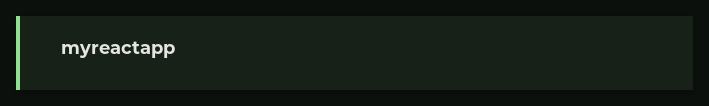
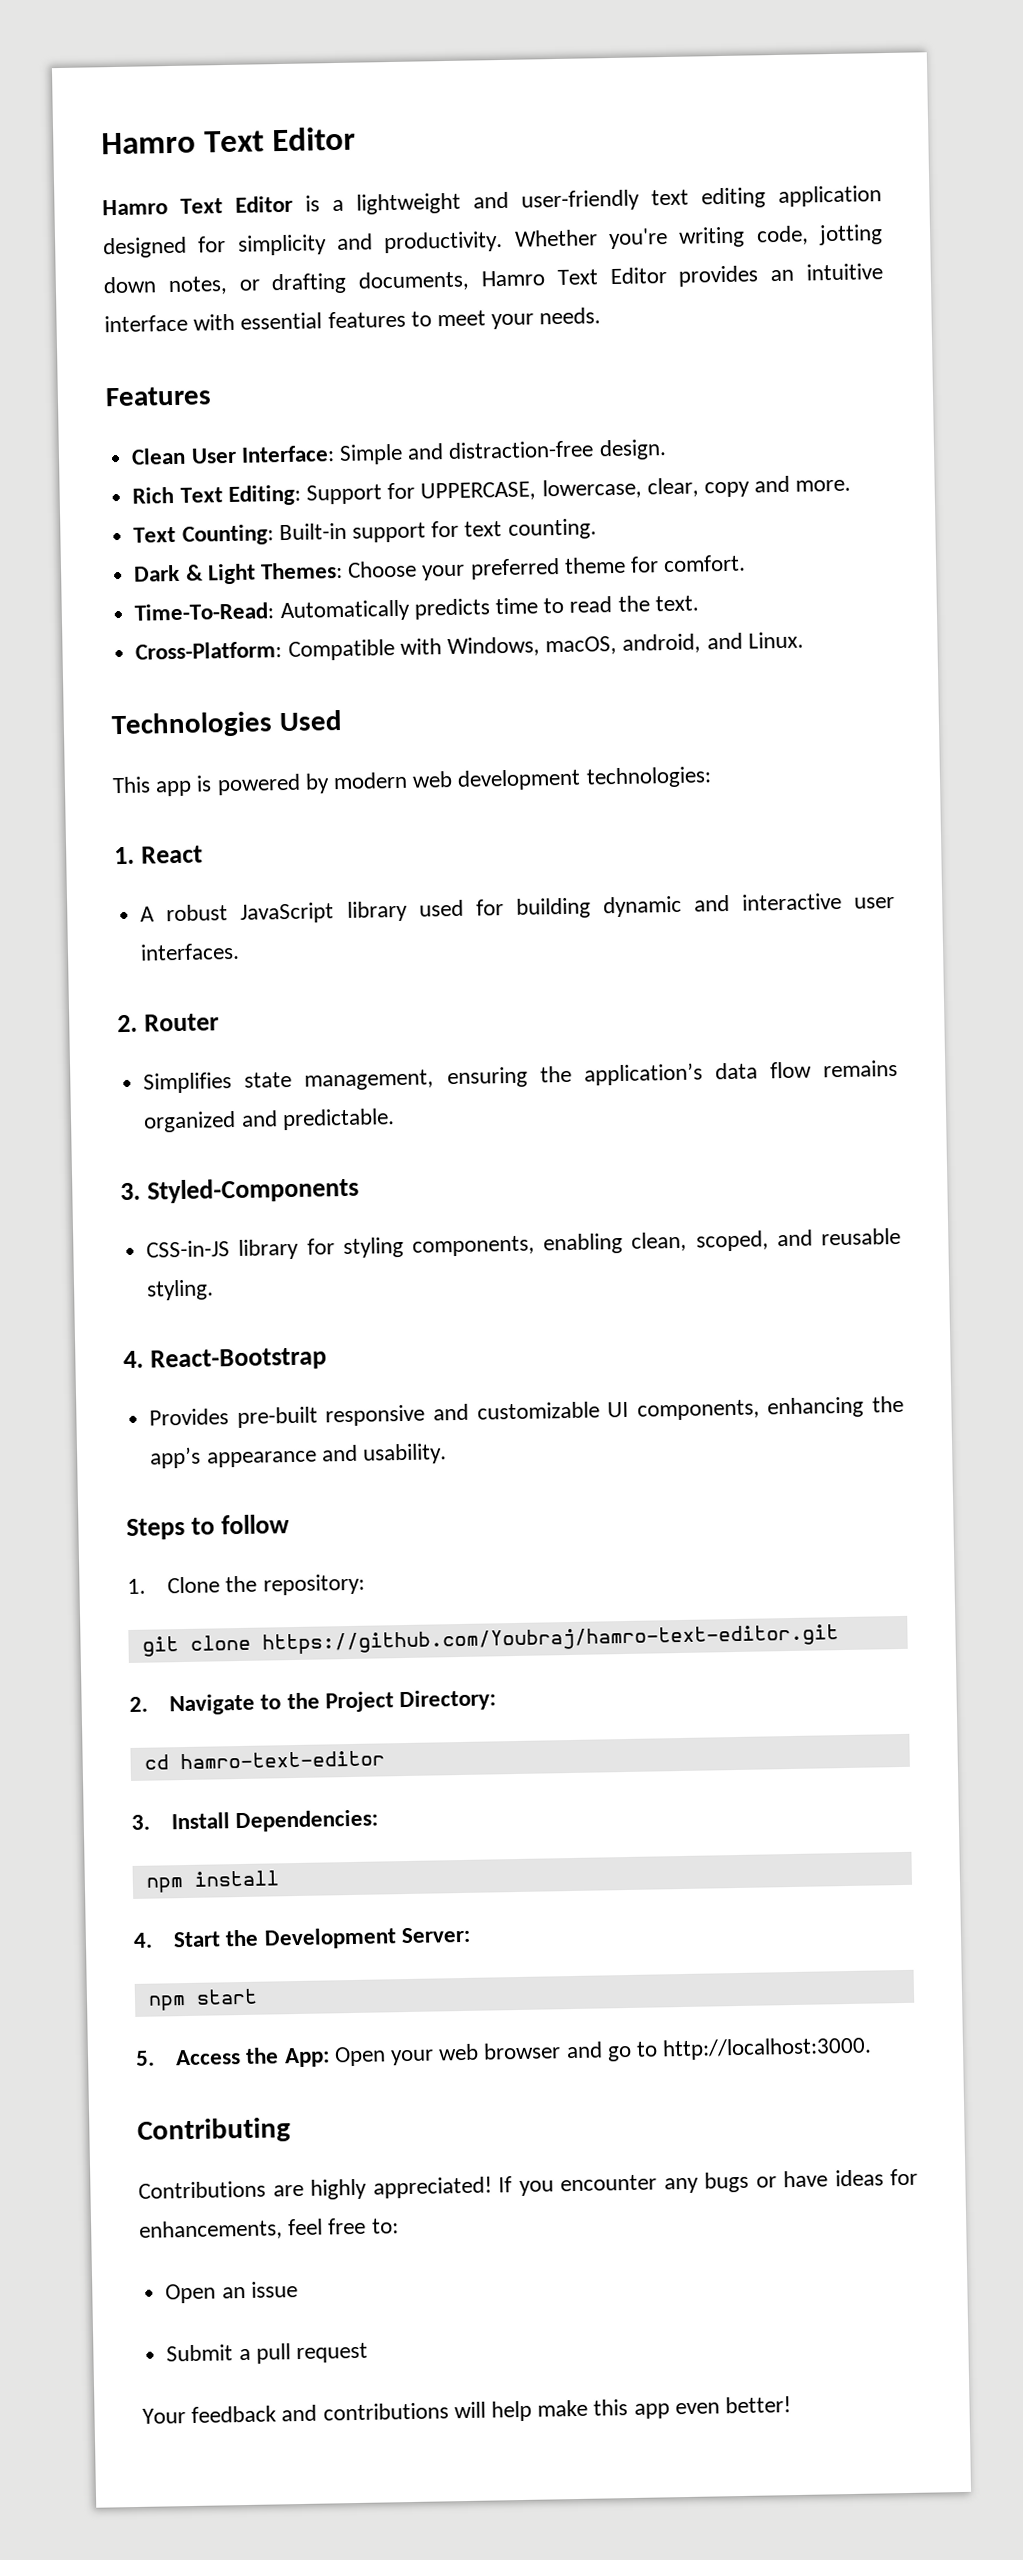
[61,41,175,58] myreactapp -> [101,126,356,155] [102,185,882,216] [103,224,884,259] [103,263,883,296] [104,307,602,333] [105,386,212,407] [131,439,667,465] [132,475,852,507] [133,518,597,546] [133,554,747,585] [134,595,699,623] [135,631,804,661] [111,709,342,739] [112,766,712,797] [114,845,204,865] [140,892,896,924] [140,942,241,961] [117,1013,220,1033] [143,1059,898,1094] [143,1108,395,1133] [120,1176,360,1204] [146,1227,901,1260] [146,1279,215,1301] [123,1347,328,1372] [149,1395,904,1429] [149,1443,447,1469] [126,1514,291,1541] [127,1573,365,1596] [141,1624,839,1657] [129,1689,496,1716] [143,1750,385,1770] [131,1809,379,1833] [145,1870,279,1893] [133,1926,471,1950] [147,1988,258,2011] [135,2036,873,2068] [137,2117,291,2144] [138,2168,918,2200] [139,2217,399,2241] [165,2281,298,2304] [166,2342,368,2364] [142,2396,792,2424] Hamro Text Editor // Hamro Text Editor is a lightweight and user-friendly text editing application designed for simplicity and productivity. Whether you're writing code, jotting down notes, or drafting documents, Hamro Text Editor provides an intuitive interface with essential features to meet your needs. // Features // Clean User Interface: Simple and distraction-free design. // Rich Text Editing: Support for UPPERCASE, lowercase, clear, copy and more. // Text Counting: Built-in support for text counting. // Dark & Light Themes: Choose your preferred theme for comfort. // Time-To-Read: Automatically predicts time to read the text. // Cross-Platform: Compatible with Windows, macOS, android, and Linux. // Technologies Used // This app is powered by modern web development technologies: // 1. React // A robust JavaScript library used for building dynamic and interactive user interfaces. // 2. Router // Simplifies state management, ensuring the application’s data flow remains organized and predictable. // 3. Styled-Components // CSS-in-JS library for styling components, enabling clean, scoped, and reusable styling. // 4. React-Bootstrap // Provides pre-built responsive and customizable UI components, enhancing the app’s appearance and usability. // Steps to follow // 1. Clone the repository: // git clone https://github.com/Youbraj/hamro-text-editor.git // 2. Navigate to the Project Directory: // cd hamro-text-editor // 3. Install Dependencies: // npm install // 4. Start the Development Server: // npm start // 5. Access the App: Open your web browser and go to http://localhost:3000. // Contributing // Contributions are highly appreciated! If you encounter any bugs or have ideas for enhancements, feel free to: // Open an issue // Submit a pull request // Your feedback and contributions will help make this app even better!

